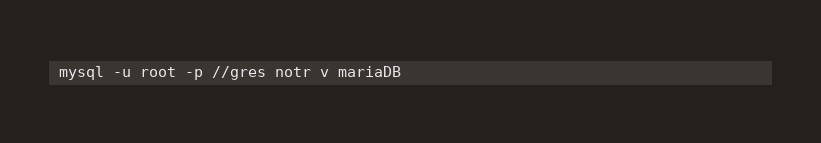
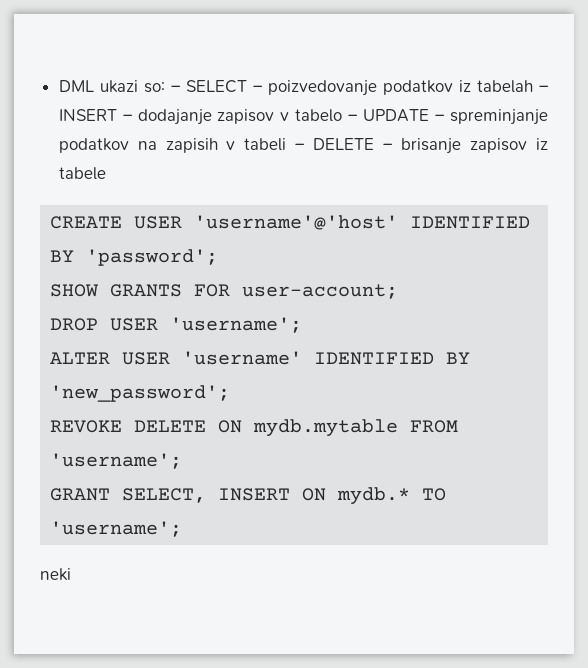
[59,66,402,80] mysql -u root -p //gres notr v mariaDB -> [58,80,549,96] [58,109,548,125] [58,138,548,154] [58,167,106,180] [50,215,531,230] [50,249,219,266] [50,284,399,299] [50,317,303,333] [50,351,471,365] [50,385,231,402] [50,419,459,437] [50,453,183,469] [50,487,447,505] [50,521,183,537] [40,568,71,581] DML ukazi so: – SELECT – poizvedovanje podatkov iz tabelah – INSERT – dodajanje zapisov v tabelo – UPDATE – spreminjanje podatkov na zapisih v tabeli – DELETE – brisanje zapisov iz tabele // CREATE USER 'username'@'host' IDENTIFIED BY 'password'; // SHOW GRANTS FOR user-account; // DROP USER 'username'; // ALTER USER 'username' IDENTIFIED BY 'new_password'; // REVOKE DELETE ON mydb.mytable FROM 'username'; // GRANT SELECT, INSERT ON mydb.* TO 'username'; // neki

